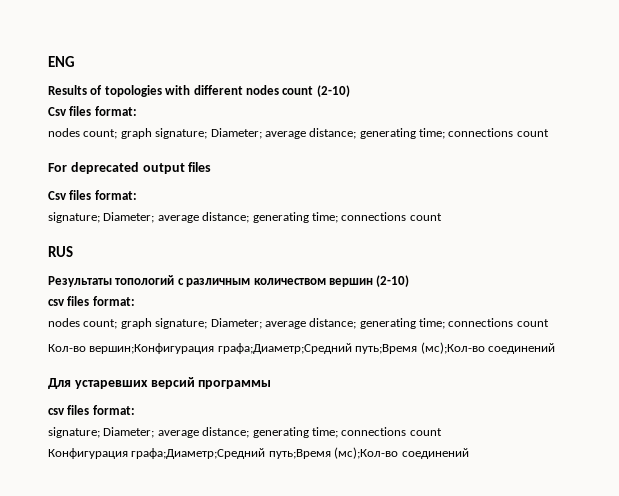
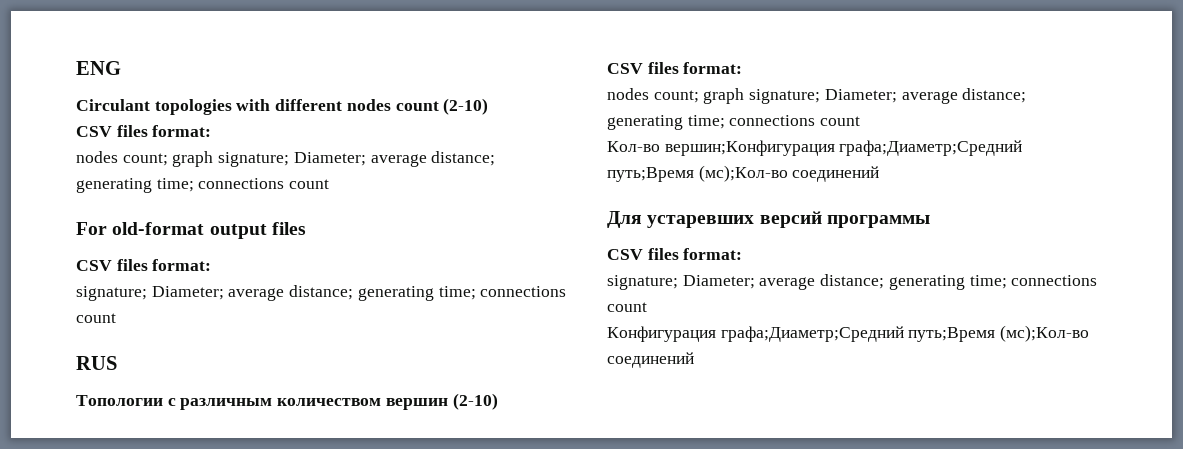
[48,85,103,95] Results of -> [76,99,150,111] Circulant
[48,107,67,116] Csv -> [76,126,112,137] CSV
[70,162,139,174] deprecated -> [112,222,205,235] old-format
[48,191,67,200] Csv -> [76,260,112,271] CSV
[48,275,175,287] Результаты топологий -> [76,395,163,406] Топологии
[48,299,65,306] csv -> [607,63,643,74] CSV
[48,408,65,415] csv -> [607,249,643,260] CSV

